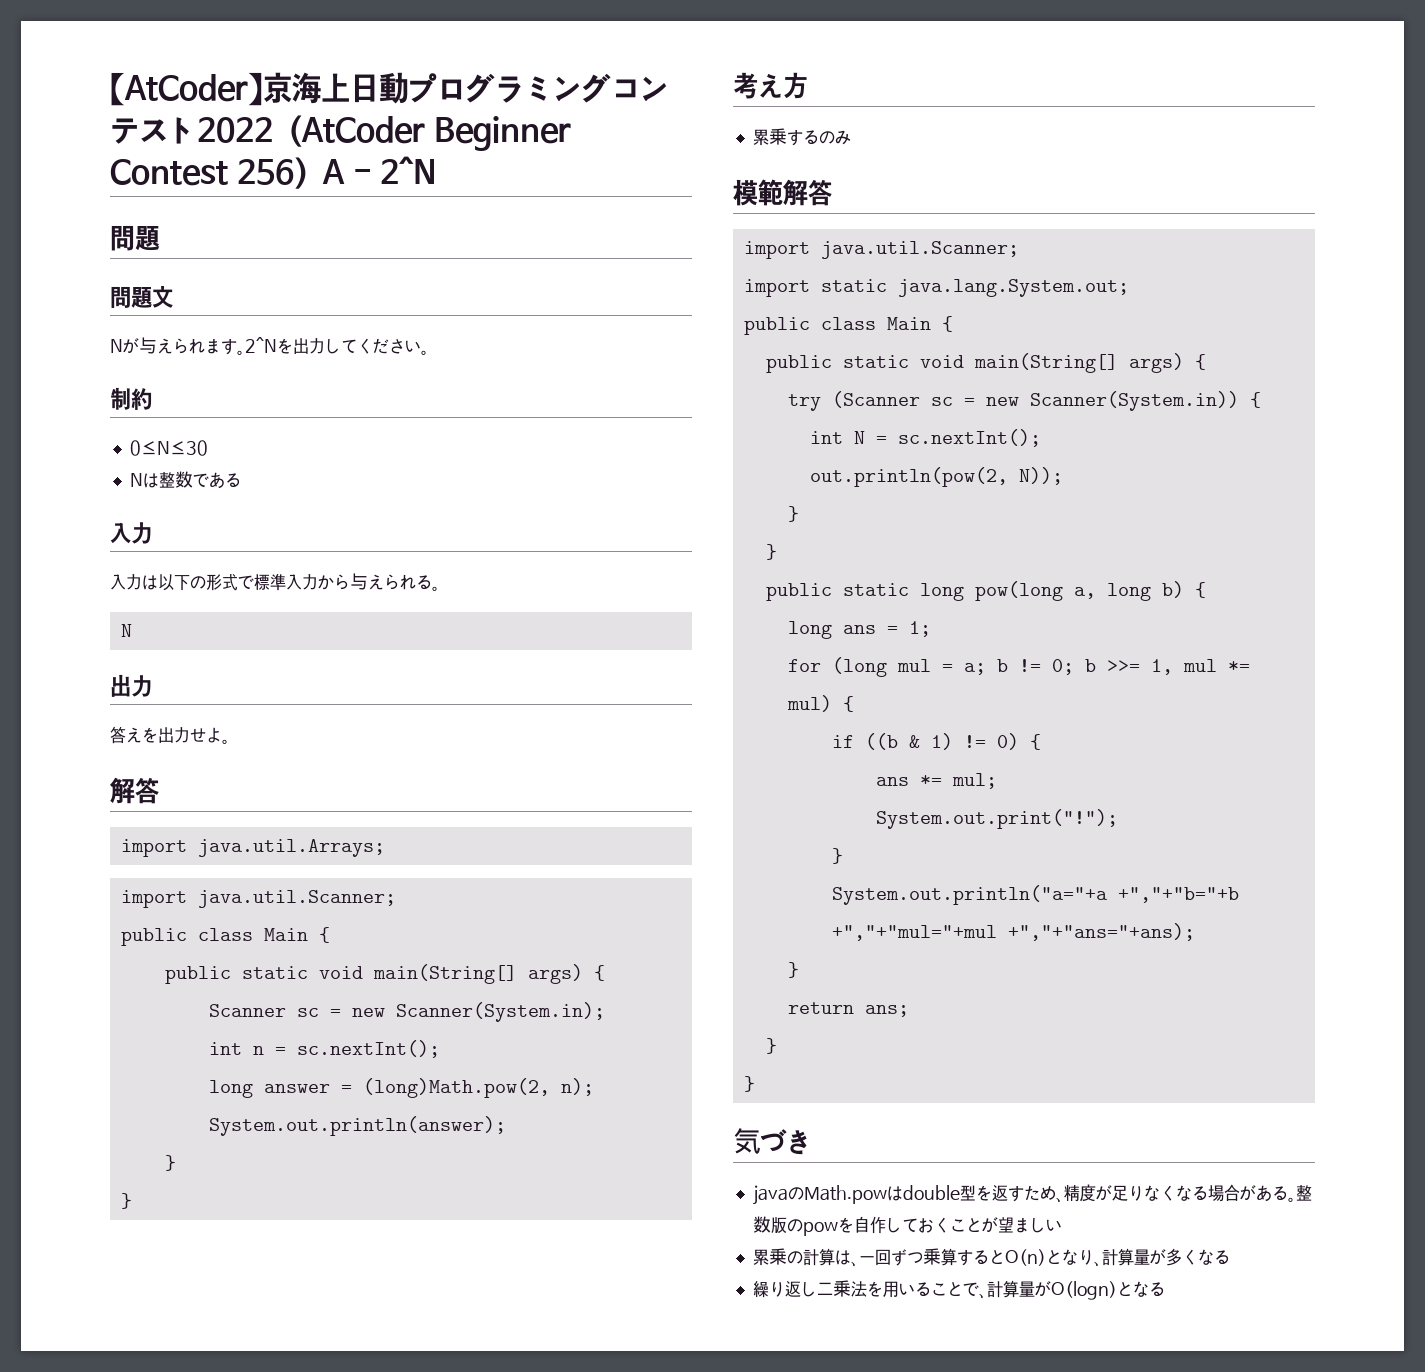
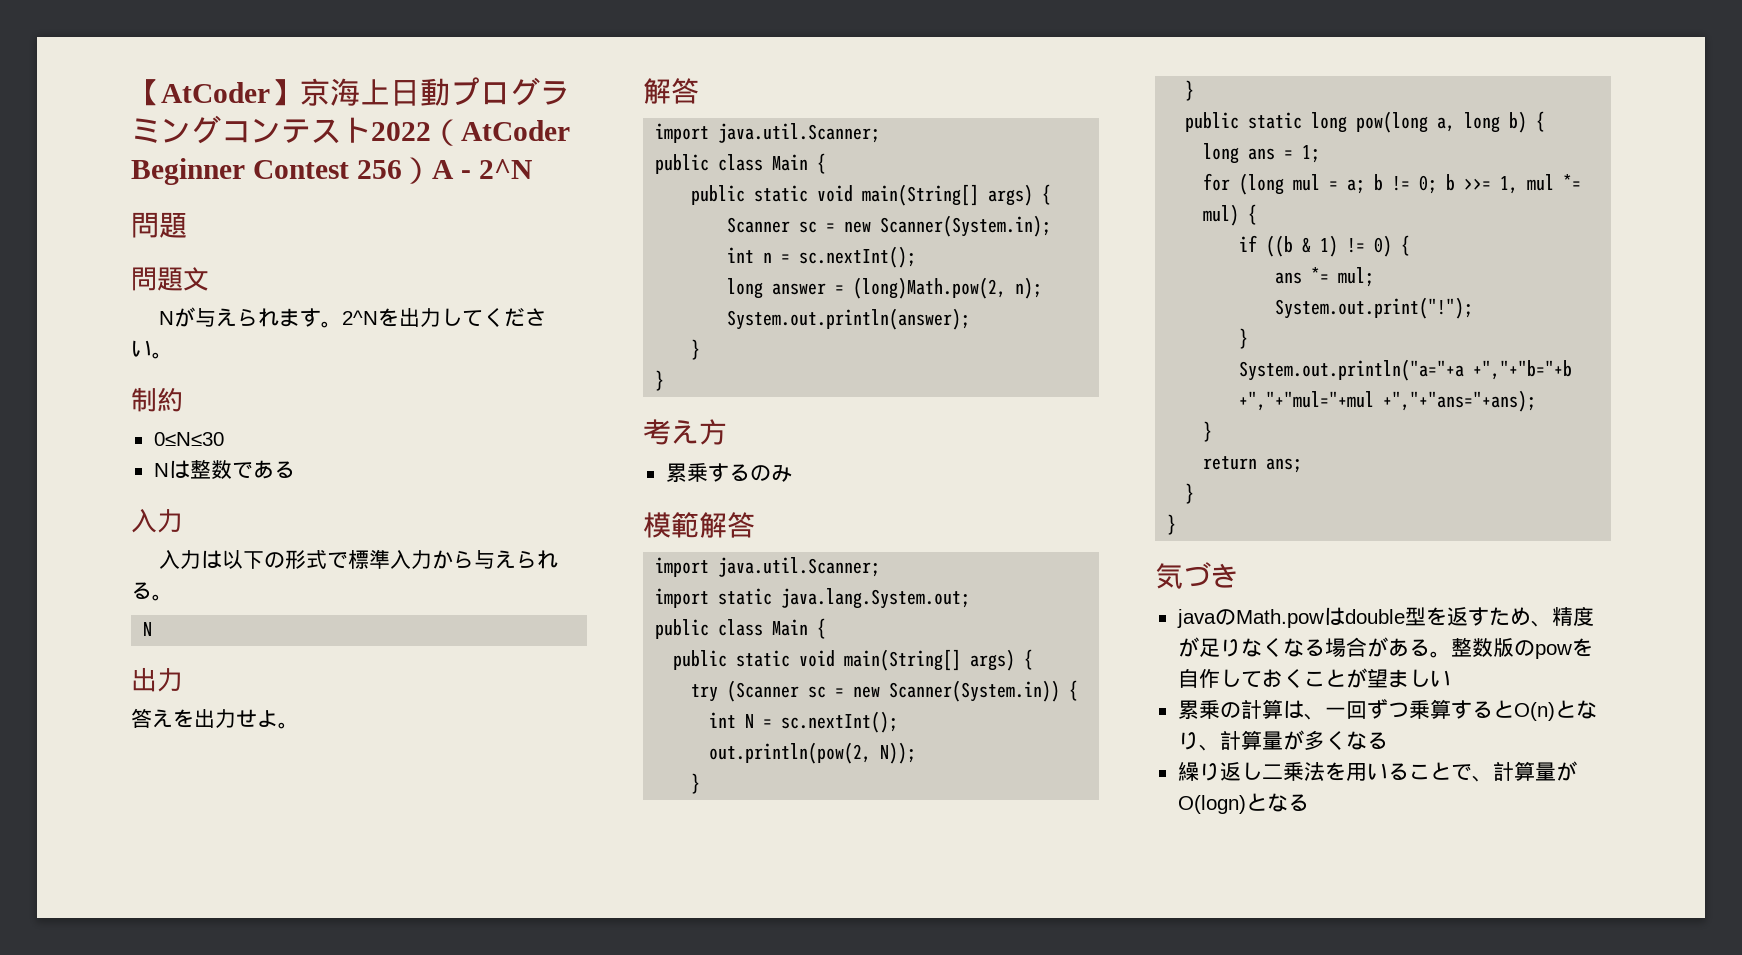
[120,839,385,857] // import java.util.Arrays; -> (699, 91) none

